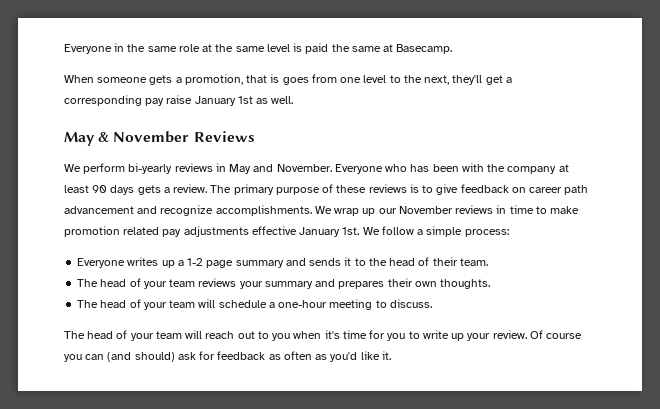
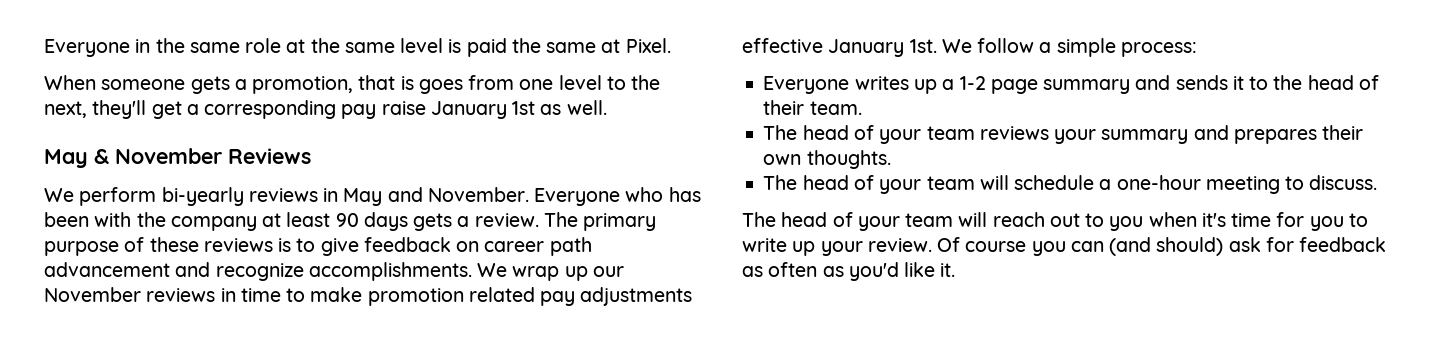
[396,44,453,54] Basecamp. -> [625,38,671,53] Pixel.

